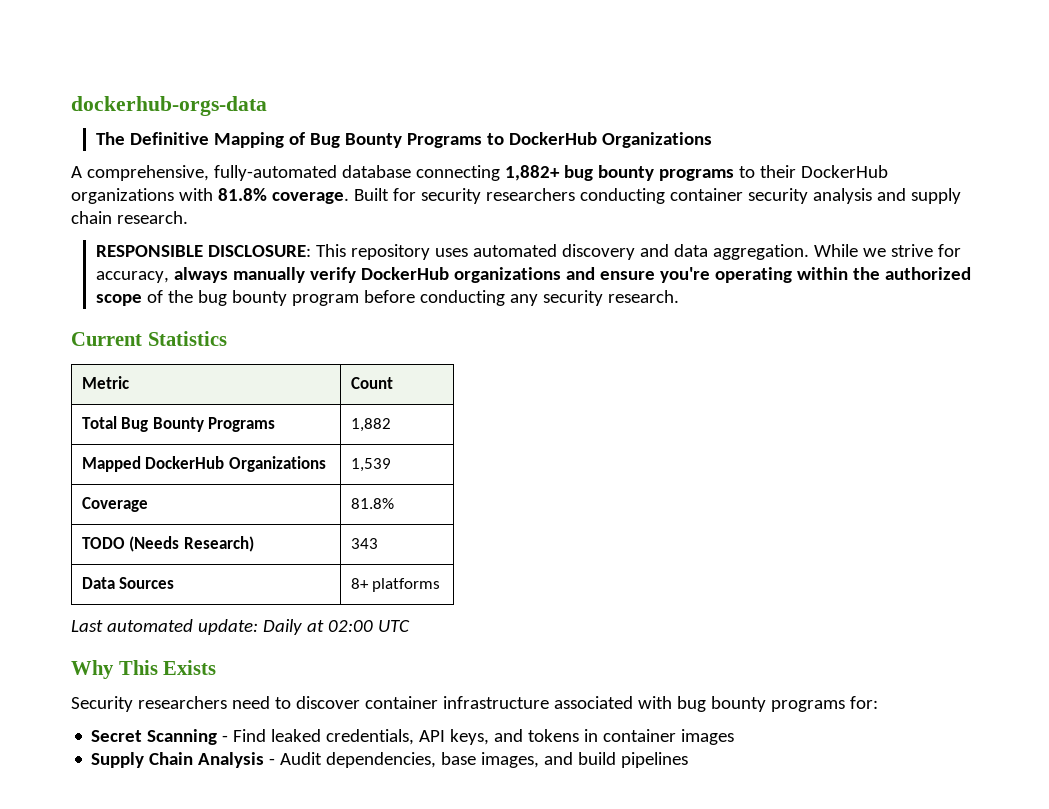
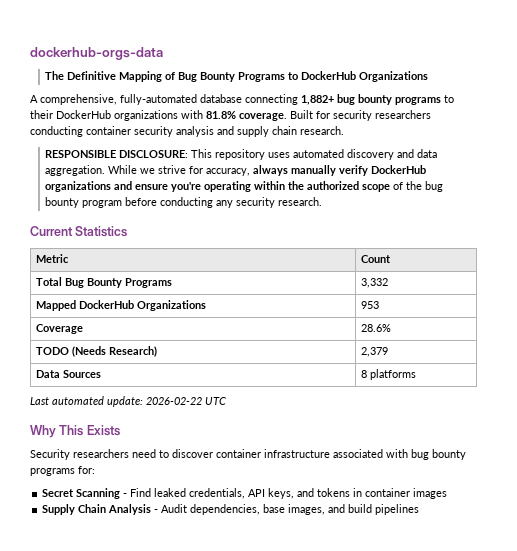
[350,418,391,432] 1,882 -> [360,278,388,288] 3,332
[350,458,391,472] 1,539 -> [360,301,379,309] 953
[350,498,394,509] 81.8% -> [360,324,391,332] 28.6%
[350,538,378,549] 343 -> [360,347,388,357] 2,379
[350,578,369,589] 8+ -> [360,370,367,378] 8
[262,619,373,635] Daily at 02:00 -> [146,397,202,405] 2026-02-22

